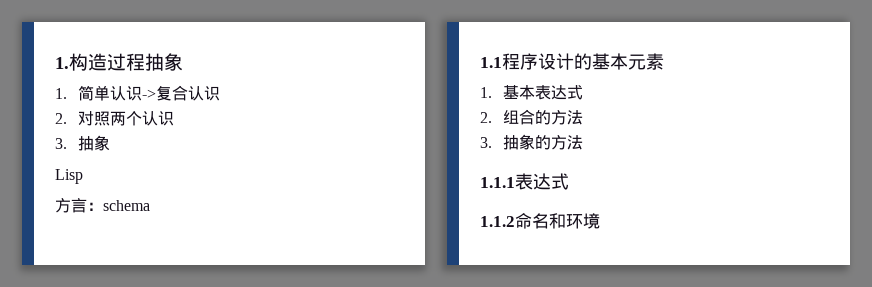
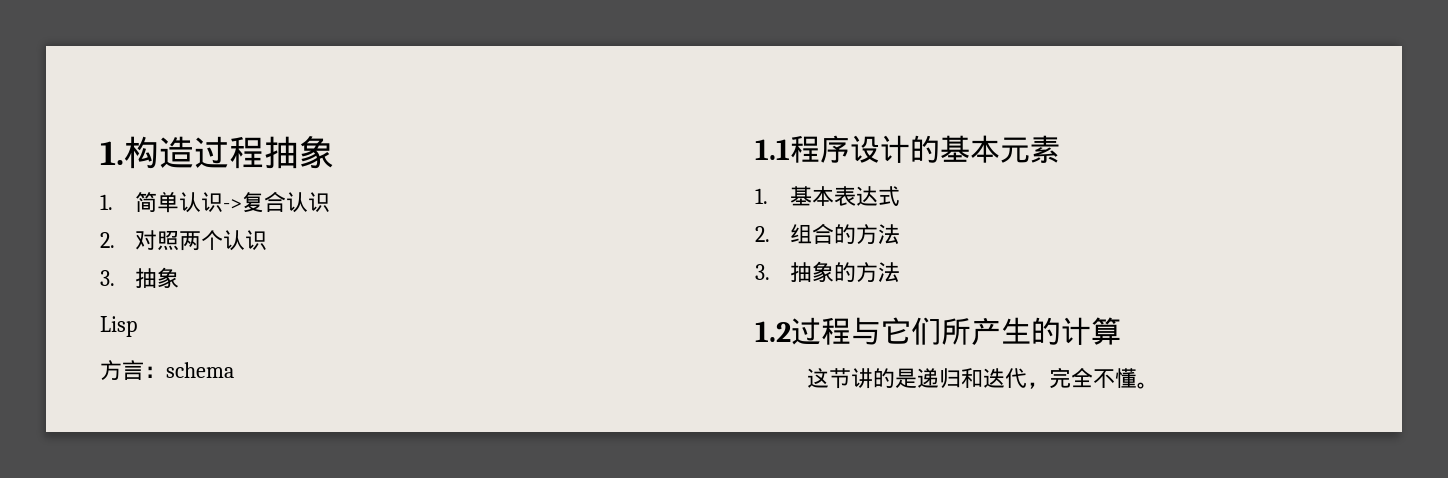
[480,173,569,190] [480,213,600,229] 1.1.1表达式 // 1.1.2命名和环境 -> [755,317,1121,345] [807,367,1160,389] 1.2过程与它们所产生的计算 // 这节讲的是递归和迭代，完全不懂。

